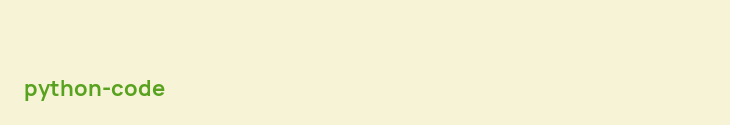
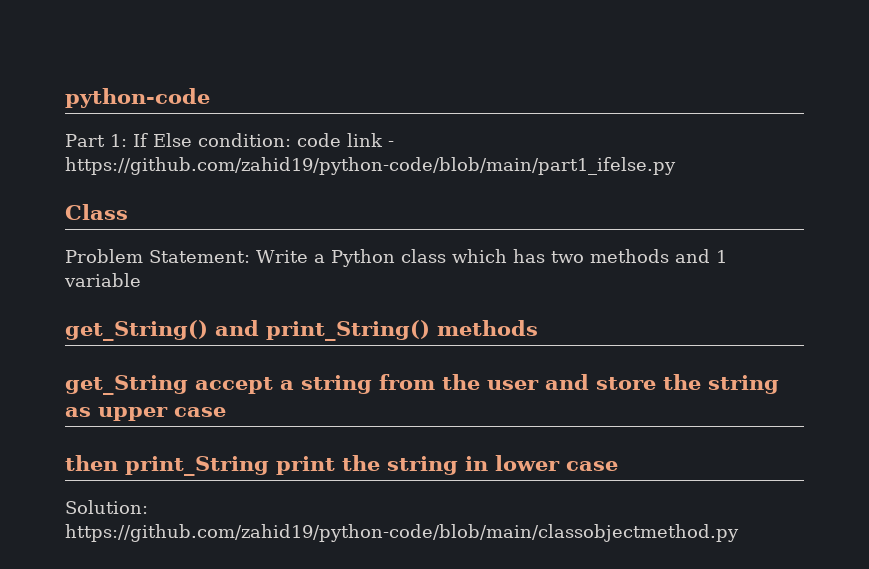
(165, 90) none -> [65,133,394,147] [65,157,676,175] [65,204,128,220] [65,249,727,267] [64,273,141,287] [65,320,538,341] [65,374,779,395] [65,407,226,421] [65,455,618,476] [65,500,148,514] [65,524,739,542] // Part 1: If Else condition: code link - https://github.com/zahid19/python-code/blob/main/part1_ifelse.py // Class // Problem Statement: Write a Python class which has two methods and 1 variable // get_String() and print_String() methods // get_String accept a string from the user and store the string as upper case // then print_String print the string in lower case // Solution: https://github.com/zahid19/python-code/blob/main/classobjectmethod.py

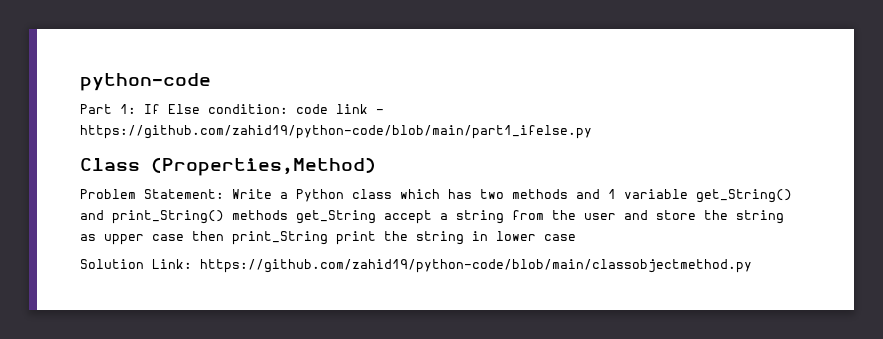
(128, 212) none -> [151,157,376,176] (Properties,Method)
(141, 280) // -> (688, 194) none
(538, 328) // -> (288, 215) none
(226, 412) // -> (184, 237) none
[65,500,148,514] Solution: -> [80,259,192,269] Solution Link:

